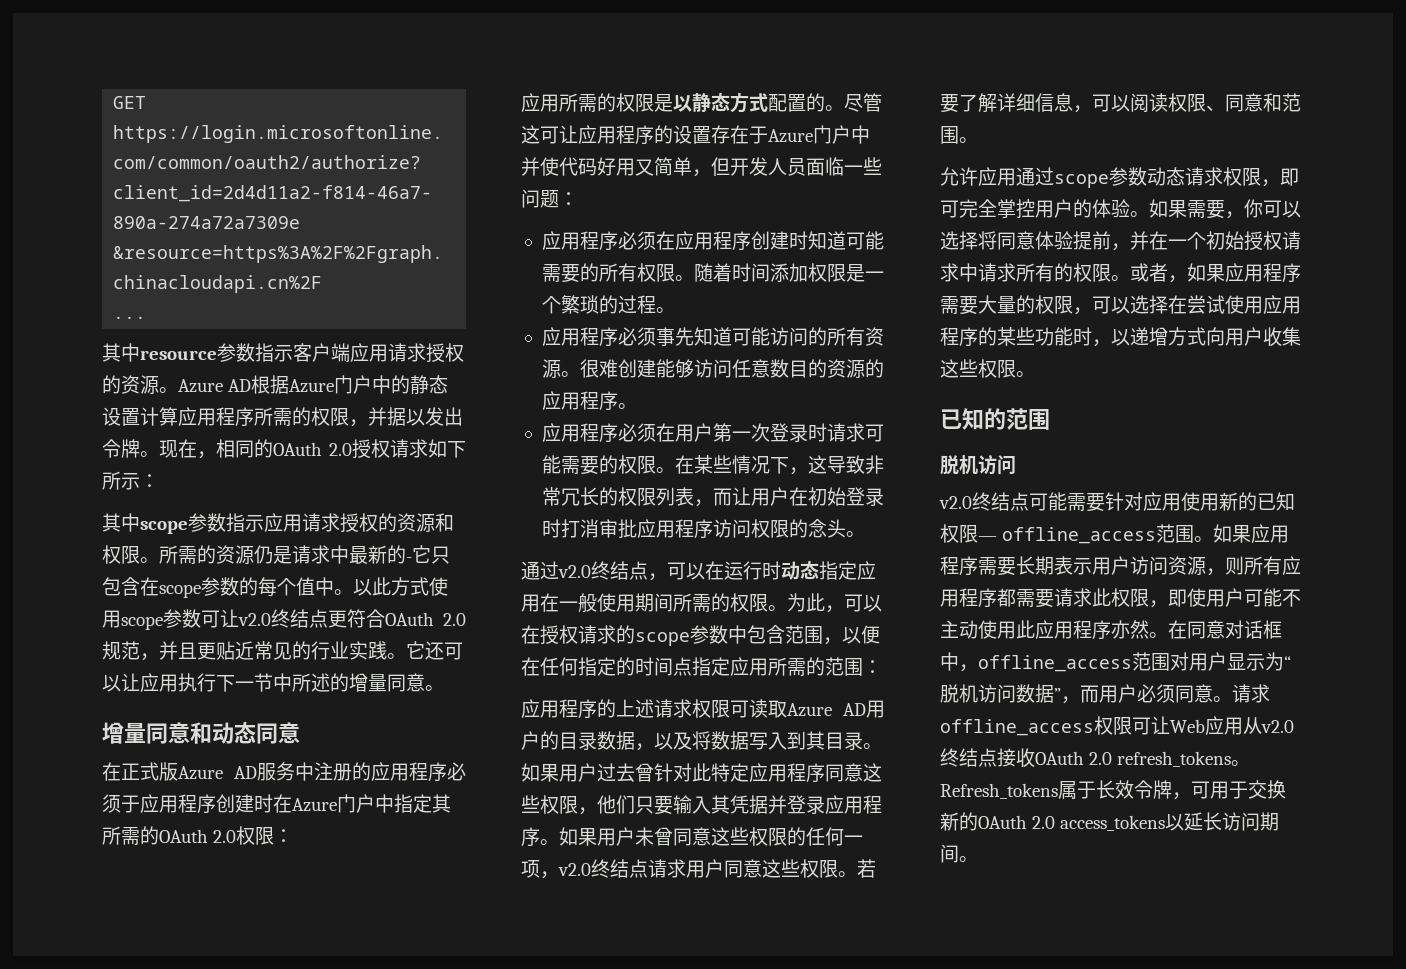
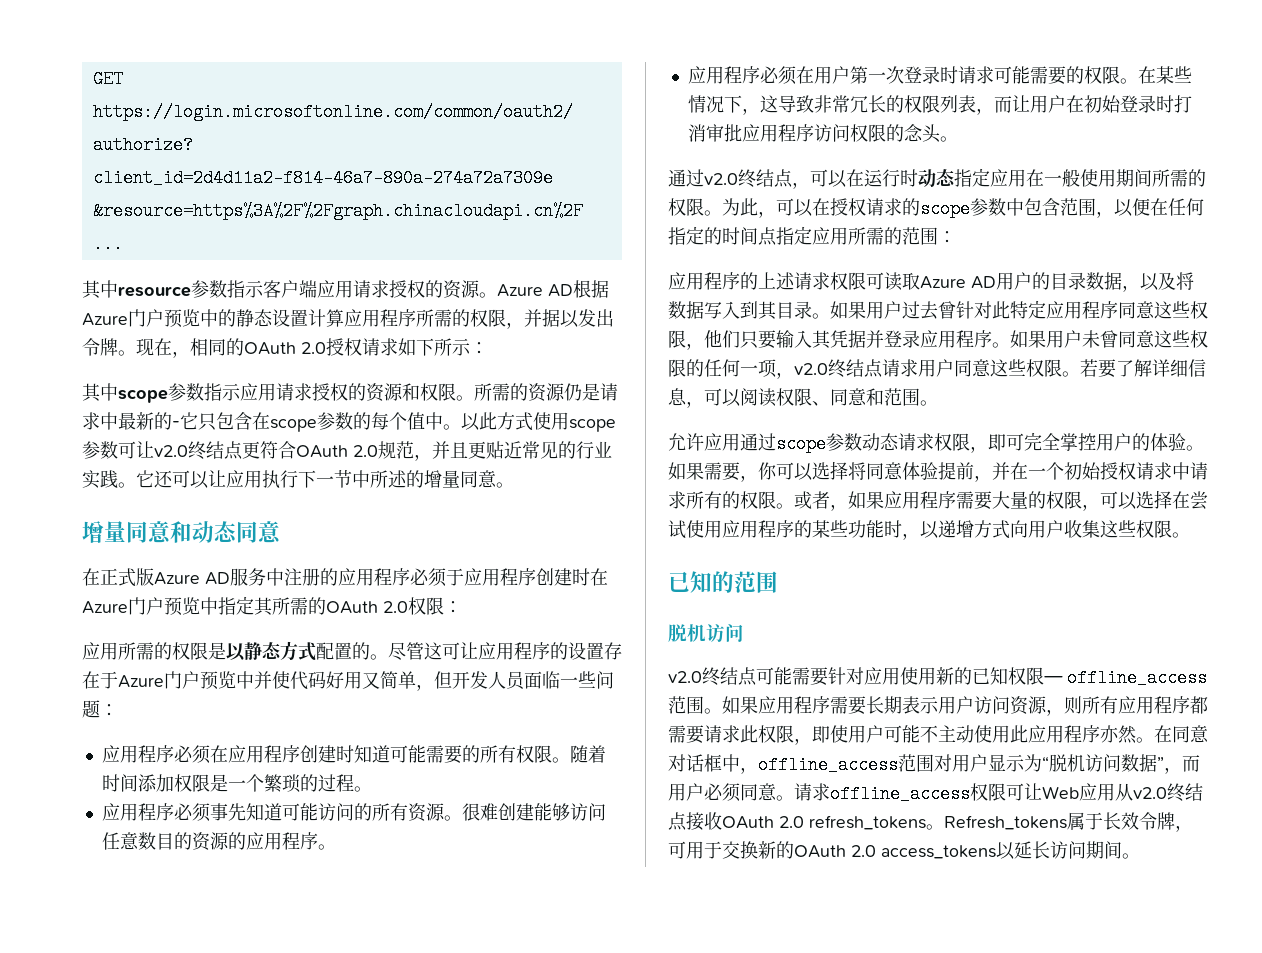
(373, 384) none -> [164,309,200,328] 预览
(375, 803) none -> [164,597,200,616] 预览
(851, 134) none -> [200,671,236,690] 预览

